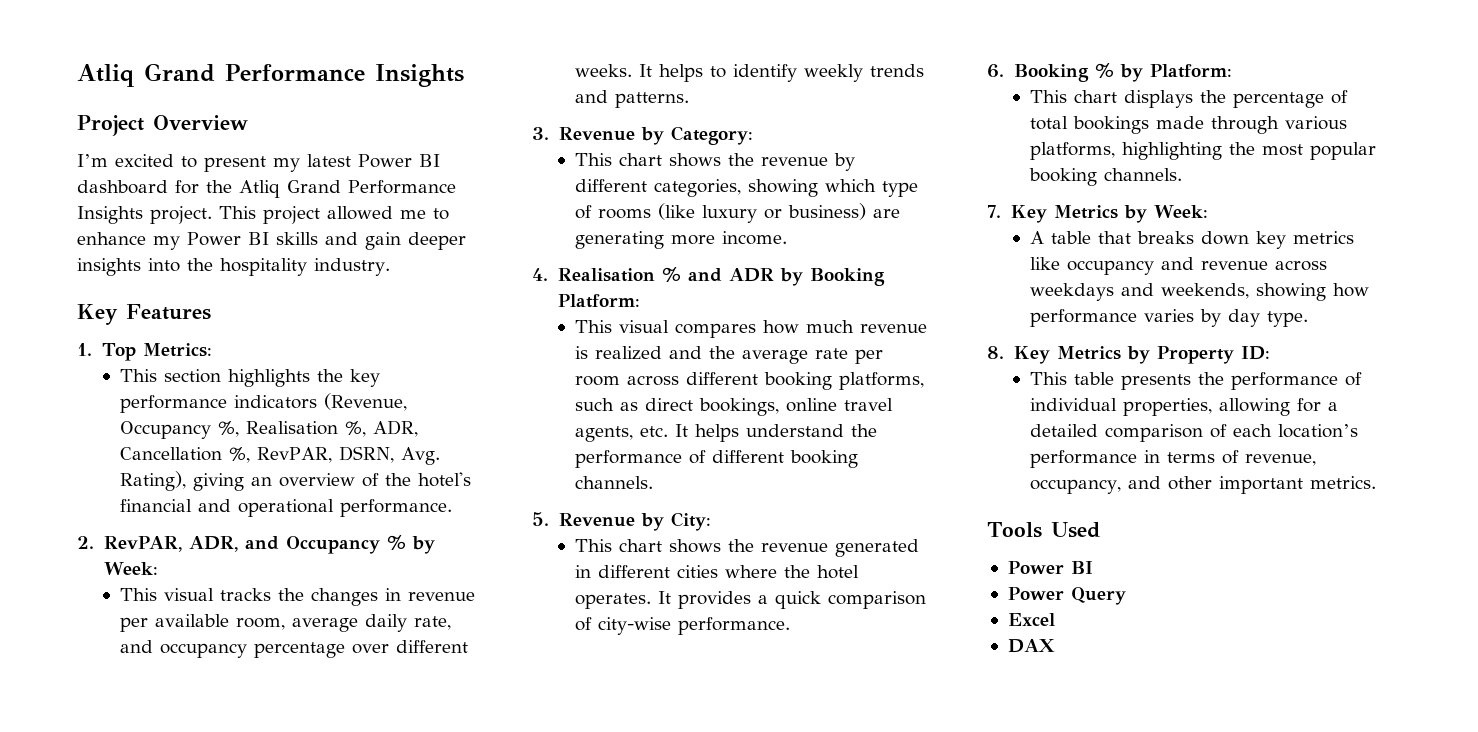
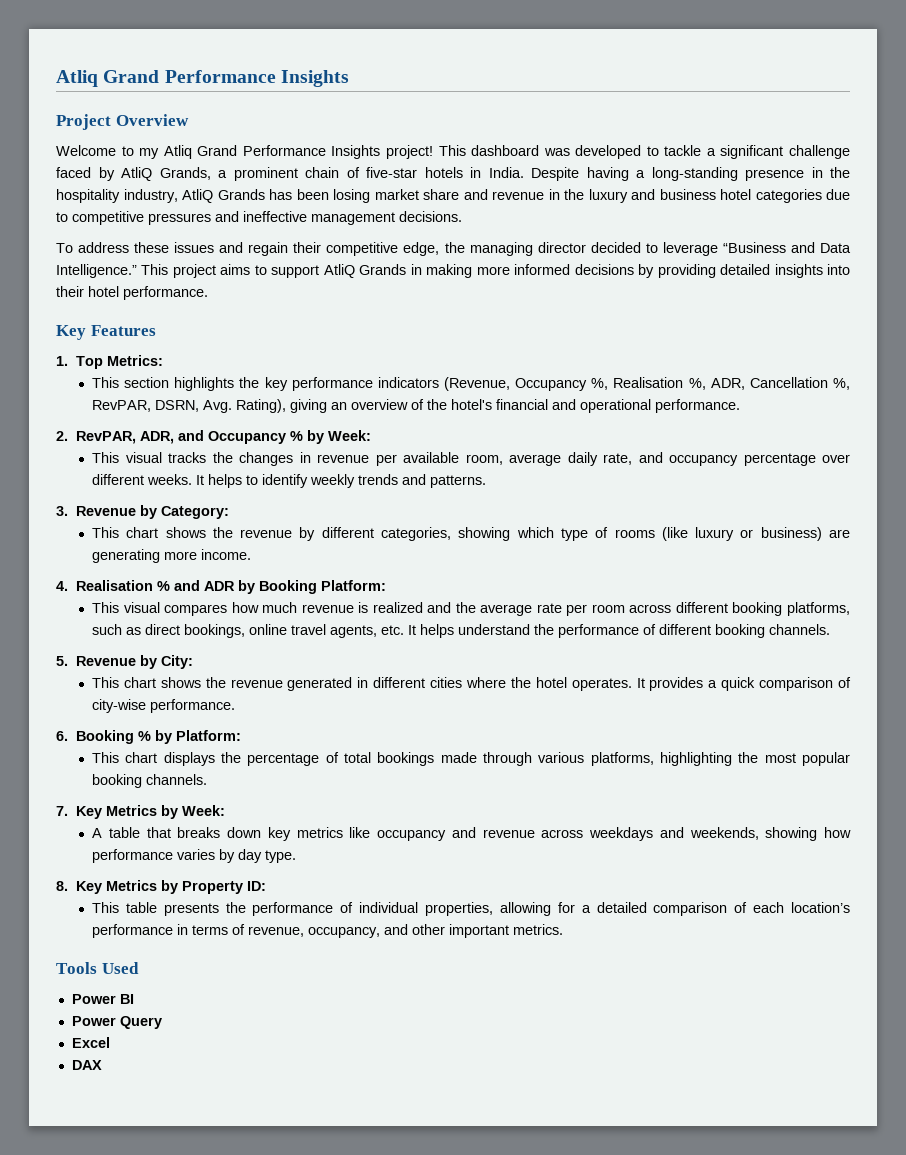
[77,154,440,172] [77,180,456,198] [77,206,449,224] [77,232,466,250] [77,258,390,276] I’m excited to present my latest Power BI dashboard for the Atliq Grand Performance Insights project. This project allowed me to enhance my Power BI skills and gain deeper insights into the hospitality industry. -> [56,145,850,159] [56,167,850,181] [56,189,850,203] [56,211,462,225] [56,242,851,256] [56,264,851,278] [56,286,208,300] Welcome to my Atliq Grand Performance Insights project! This dashboard was developed to tackle a significant challenge faced by AtliQ Grands, a prominent chain of five-star hotels in India. Despite having a long-standing presence in the hospitality industry, AtliQ Grands has been losing market share and revenue in the luxury and business hotel categories due to competitive pressures and ineffective management decisions. // To address these issues and regain their competitive edge, the managing director decided to leverage “Business and Data Intelligence.” This project aims to support AtliQ Grands in making more informed decisions by providing detailed insights into their hotel performance.

